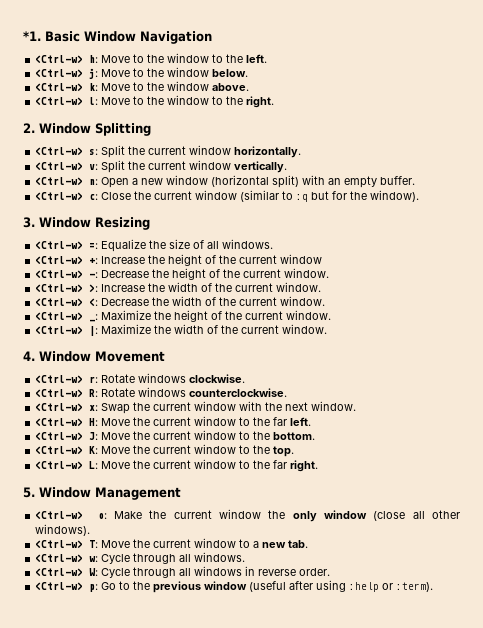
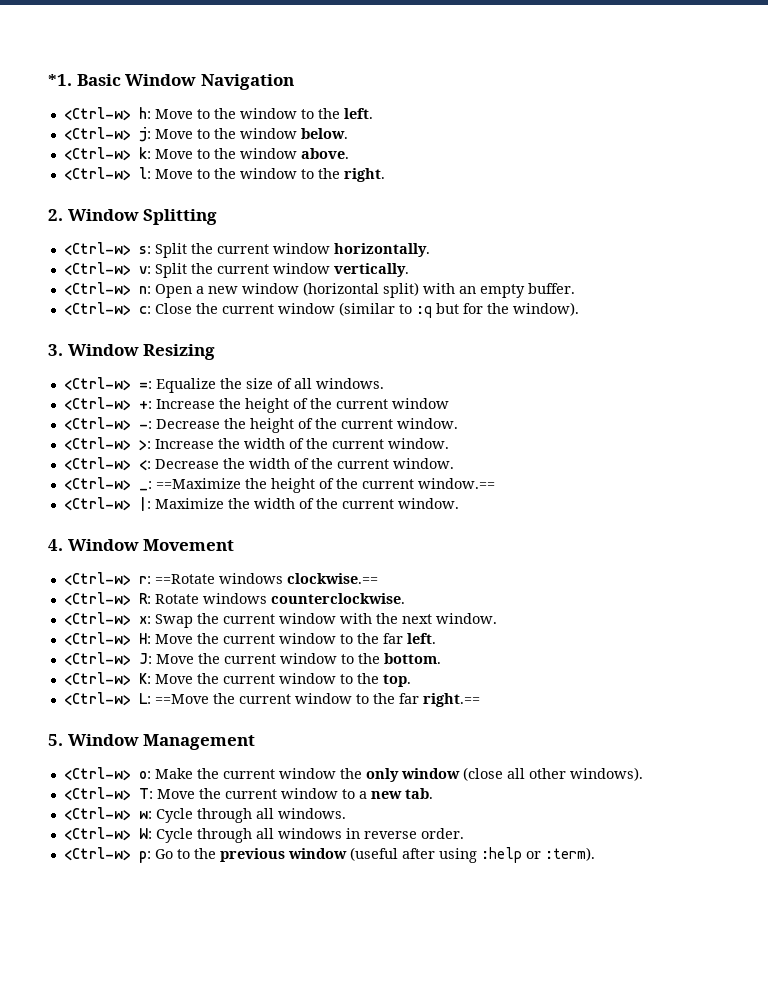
[101,310,332,322] Maximize the height of the current window. -> [155,478,495,493] ==Maximize the height of the current window.==
[101,373,246,383] Rotate windows clockwise. -> [154,573,378,584] ==Rotate windows clockwise.==
[101,459,319,472] Move the current window to the far right. -> [154,693,480,707] ==Move the current window to the far right.==

